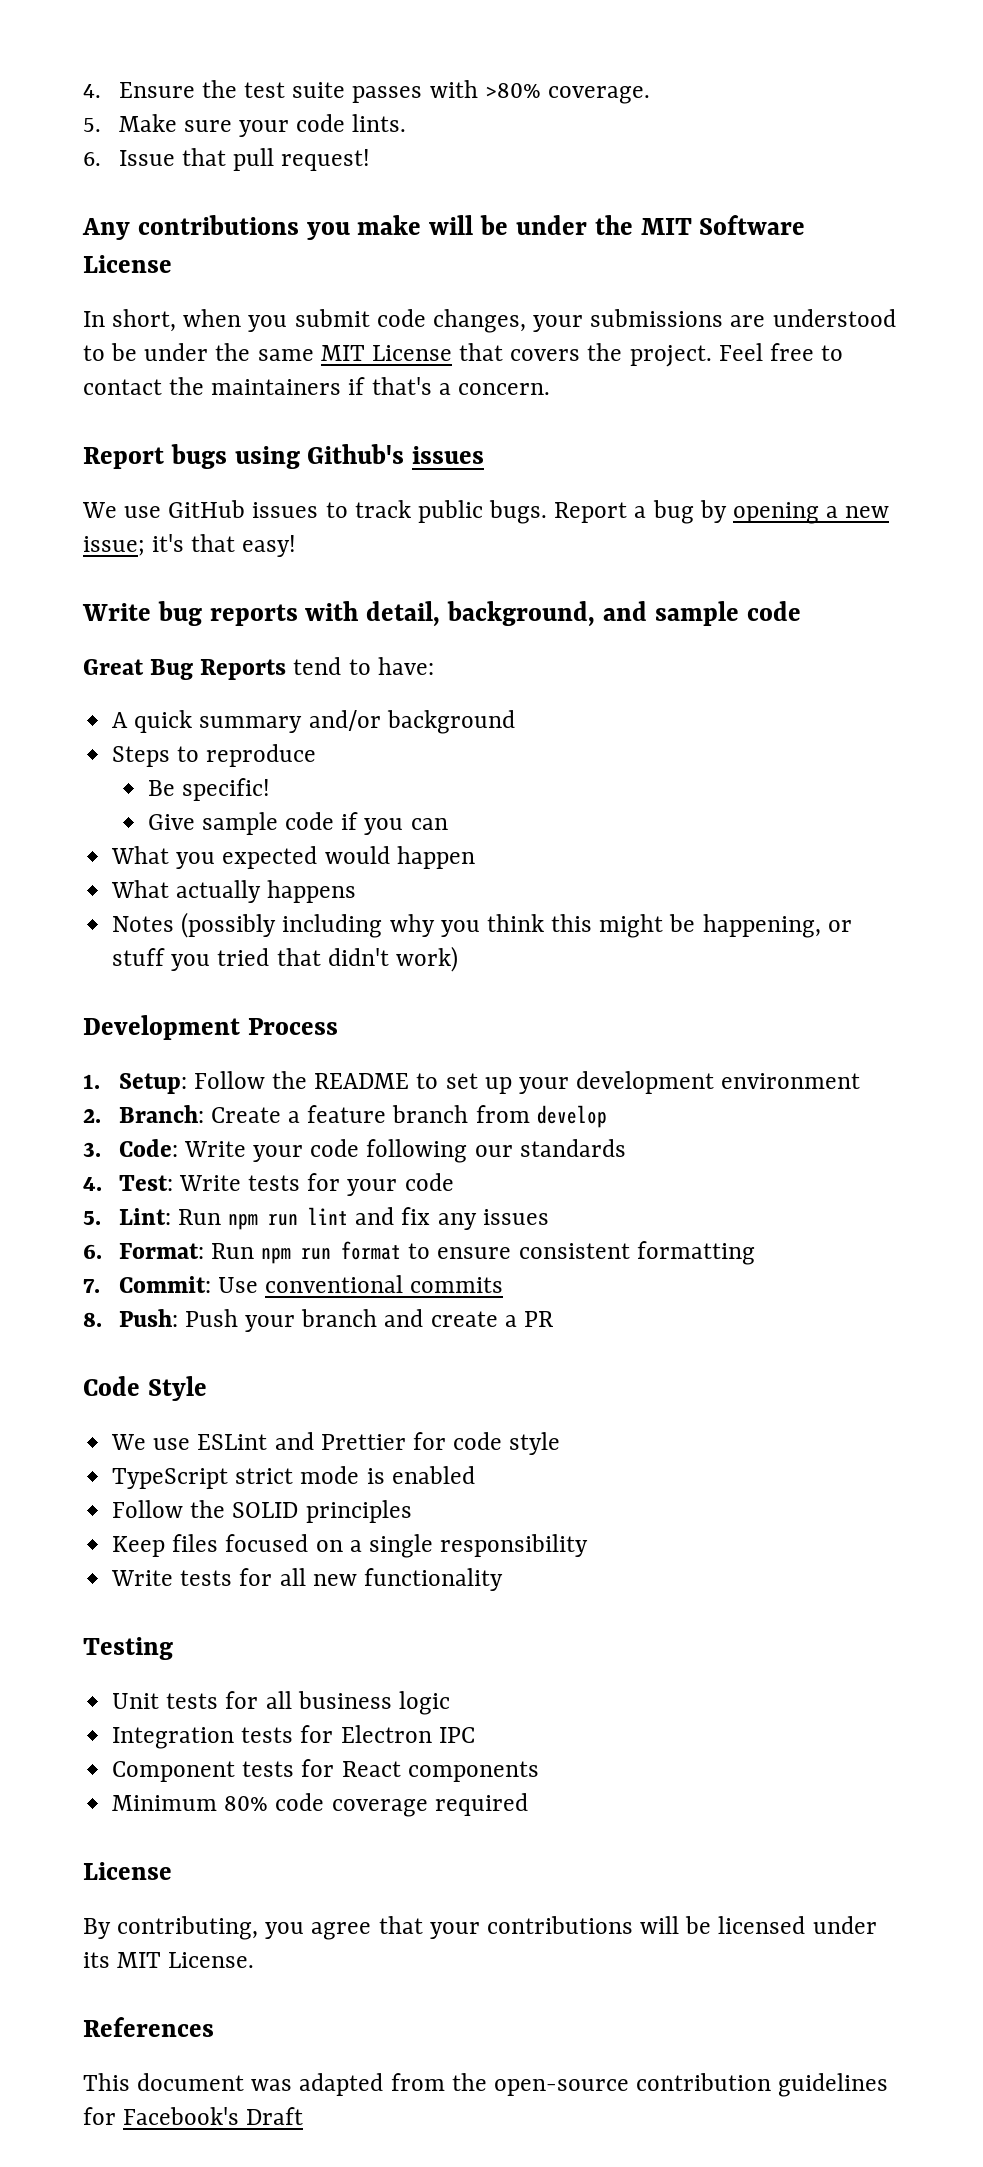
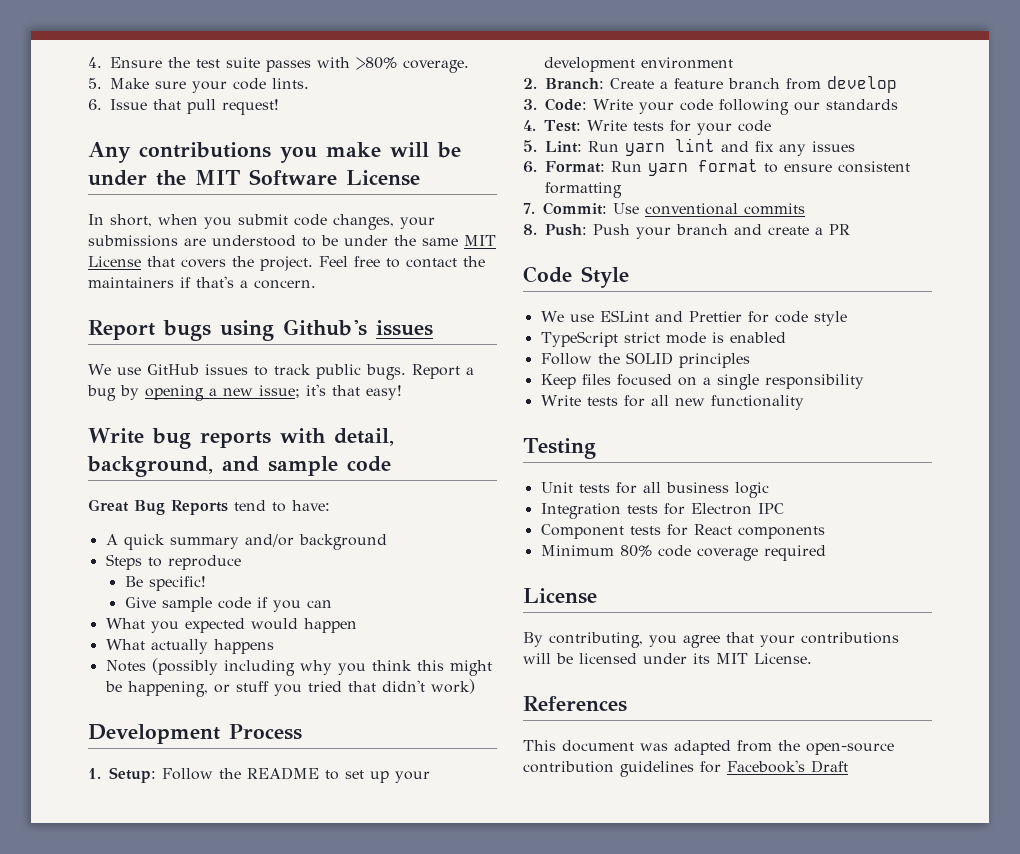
[228,1213,299,1230] npm run -> [625,143,665,156] yarn
[261,1247,332,1264] npm run -> [648,163,688,176] yarn

